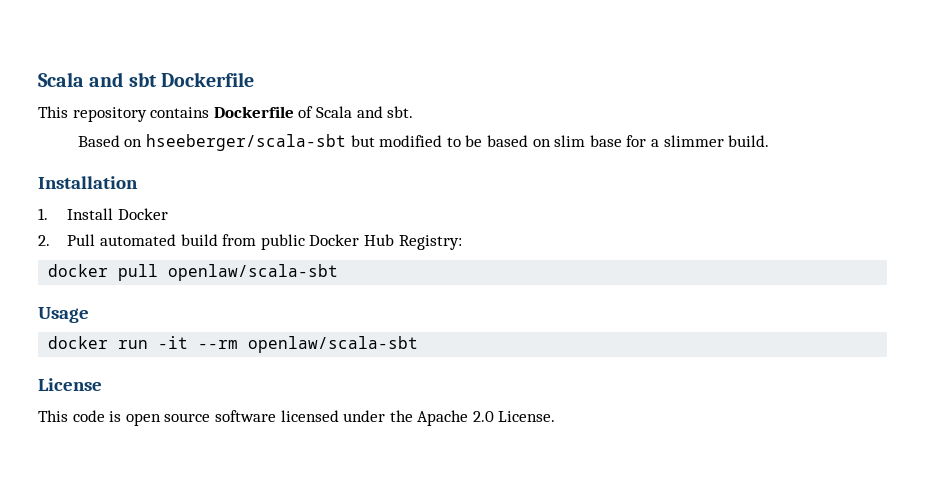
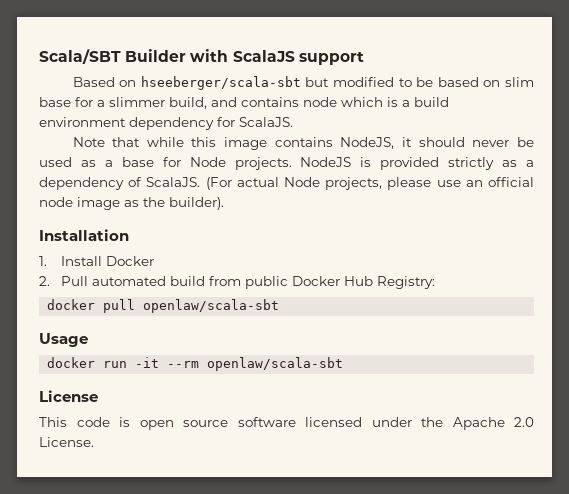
[38,72,254,87] [38,106,414,122] Scala and sbt Dockerfile // This repository contains Dockerfile of Scala and sbt. -> [39,49,364,65] Scala/SBT Builder with ScalaJS support
[728,135,770,147] build. -> [169,97,449,109] [39,117,293,130] [72,137,534,150] [39,157,535,170] [39,177,534,190] [39,197,224,210] build, and contains node which is a build environment dependency for ScalaJS. // Note that while this image contains NodeJS, it should never be used as a base for Node projects. NodeJS is provided strictly as a dependency of ScalaJS. (For actual Node projects, please use an official node image as the builder).

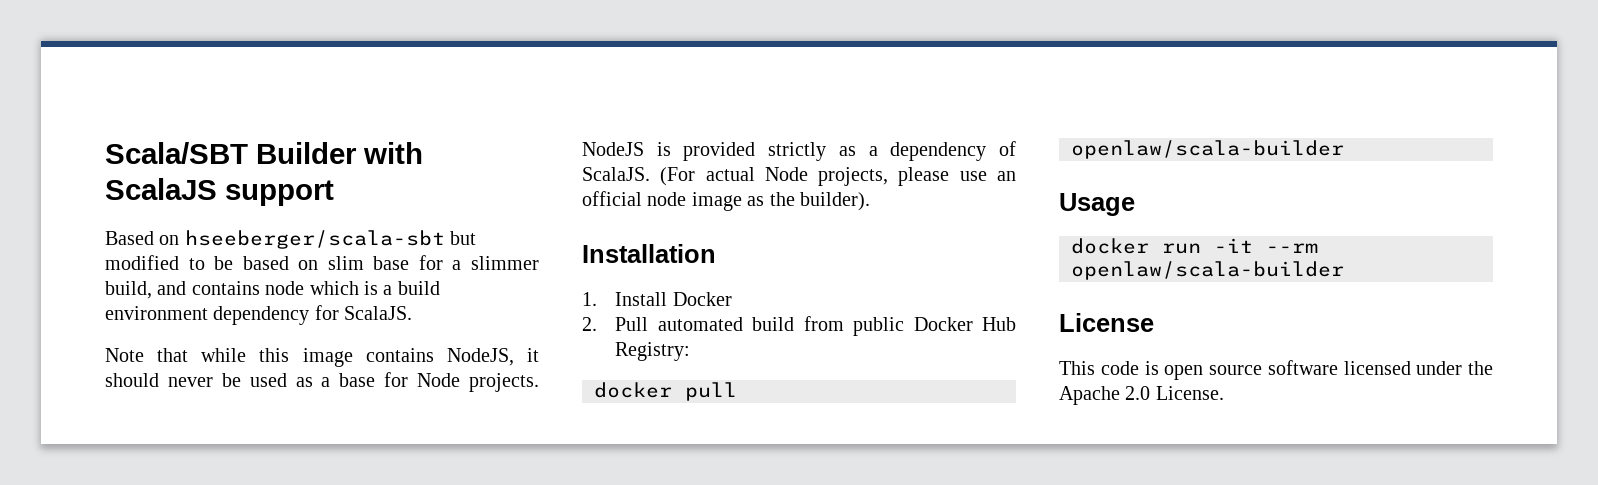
[143,299,280,313] openlaw/scala-sbt -> [1071,140,1344,159] openlaw/scala-builder
[207,357,344,371] openlaw/scala-sbt -> [1071,261,1344,280] openlaw/scala-builder

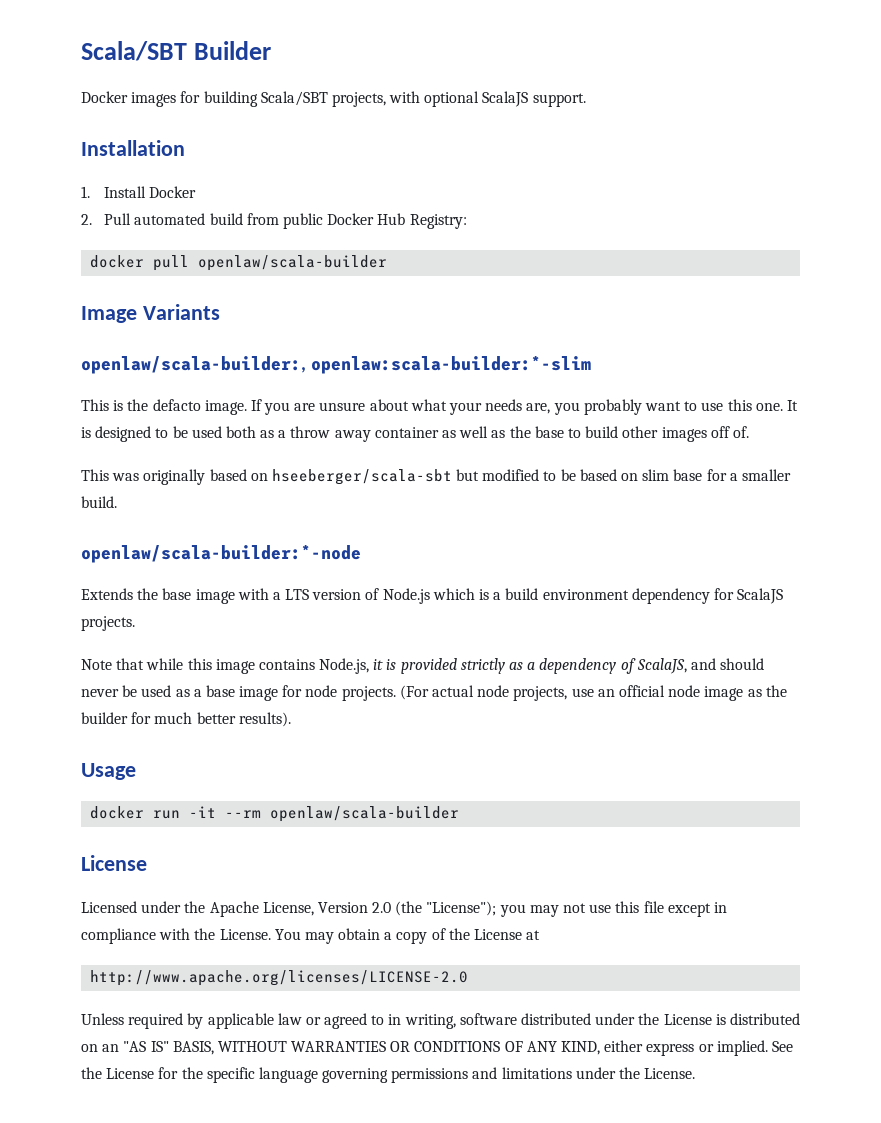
[363,142,423,164] [105,178,334,206] [105,230,477,249] [105,255,539,270] [105,281,440,299] [105,305,413,325] [105,348,539,367] [105,372,539,392] [582,141,1016,161] [582,167,1016,186] [582,191,870,211] with ScalaJS support // Based on hseeberger/scala-sbt but modified to be based on slim base for a slimmer build, and contains node which is a build environment dependency for ScalaJS. // Note that while this image contains NodeJS, it should never be used as a base for Node projects. NodeJS is provided strictly as a dependency of ScalaJS. (For actual Node projects, please use an official node image as the builder). -> [81,91,586,107] // Docker images for building Scala/SBT projects, with optional ScalaJS support.
(1344, 149) none -> [81,304,220,323] [81,356,592,374] [81,399,798,415] [81,426,749,442] [81,469,791,485] [81,496,117,508] [81,545,361,563] [81,588,784,604] [81,616,135,631] [81,658,765,674] [81,685,787,701] [81,712,291,727] // Image Variants // openlaw/scala-builder:, openlaw:scala-builder:*-slim // This is the defacto image. If you are unsure about what your needs are, you probably want to use this one. It is designed to be used both as a throw away container as well as the base to build other images off of. // This was originally based on hseeberger/scala-sbt but modified to be based on slim base for a smaller build. // openlaw/scala-builder:*-node // Extends the base image with a LTS version of Node.js which is a build environment dependency for ScalaJS projects. // Note that while this image contains Node.js, it is provided strictly as a dependency of ScalaJS, and should never be used as a base image for node projects. (For actual node projects, use an official node image as the builder for much better results).
[1059,360,1493,380] [1059,386,1151,405] This code is open source software licensed under the Apache 2.0 -> [81,901,727,917] [81,928,541,944] [90,970,469,986] [81,1013,800,1029] [81,1040,793,1056] [81,1067,641,1083] Licensed under the Apache License, Version 2.0 (the "License"); you may not use this file except in compliance with the License. You may obtain a copy of the License at // http://www.apache.org/licenses/LICENSE-2.0 // Unless required by applicable law or agreed to in writing, software distributed under the License is distributed on an "AS IS" BASIS, WITHOUT WARRANTIES OR CONDITIONS OF ANY KIND, either express or implied. See the License for the specific language governing permissions and limitations under the

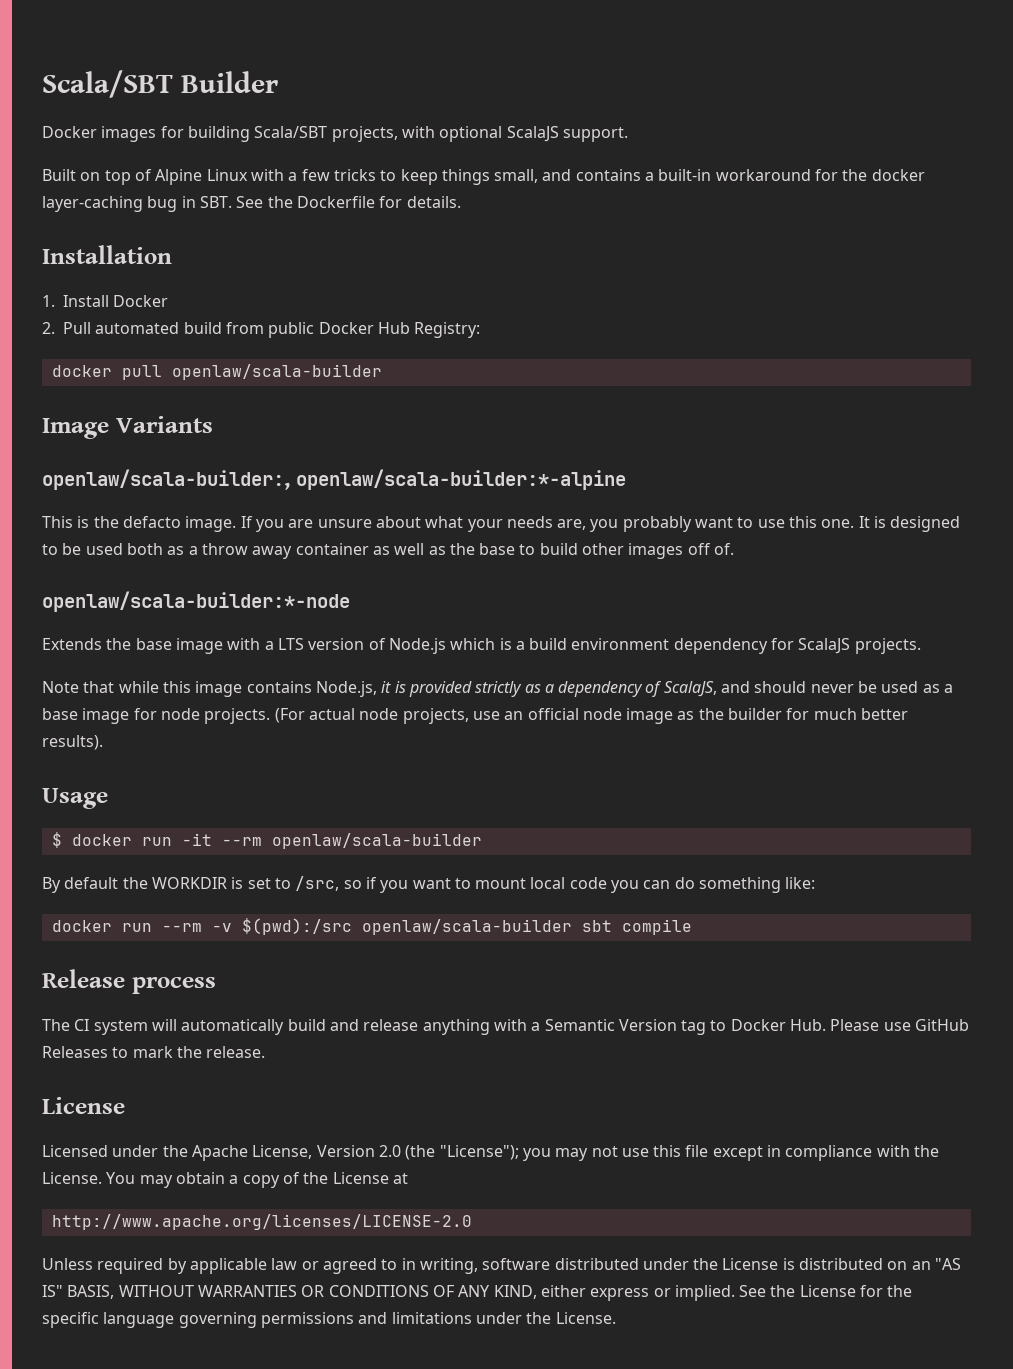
(586, 100) none -> [42,169,925,185] [42,196,461,212] // Built on top of Alpine Linux with a few tricks to keep things small, and contains a built-in workaround for the docker layer-caching bug in SBT. See the Dockerfile for details.
[311,356,592,374] openlaw:scala-builder:*-slim -> [296,469,626,490] openlaw/scala-builder:*-alpine
[81,469,791,485] [81,496,117,508] // This was originally based on hseeberger/scala-sbt but modified to be based on slim base for a smaller build. -> (735, 549) none
(136, 771) none -> [51,832,62,848] $
(460, 814) none -> [42,876,816,893] [51,918,692,935] [42,969,216,994] [42,1019,970,1035] [42,1046,266,1058] // By default the WORKDIR is set to /src, so if you want to mount local code you can do something like: // docker run --rm -v $(pwd):/src openlaw/scala-builder sbt compile // Release process // The CI system will automatically build and release anything with a Semantic Version tag to Docker Hub. Please use GitHub Releases to mark the release.

